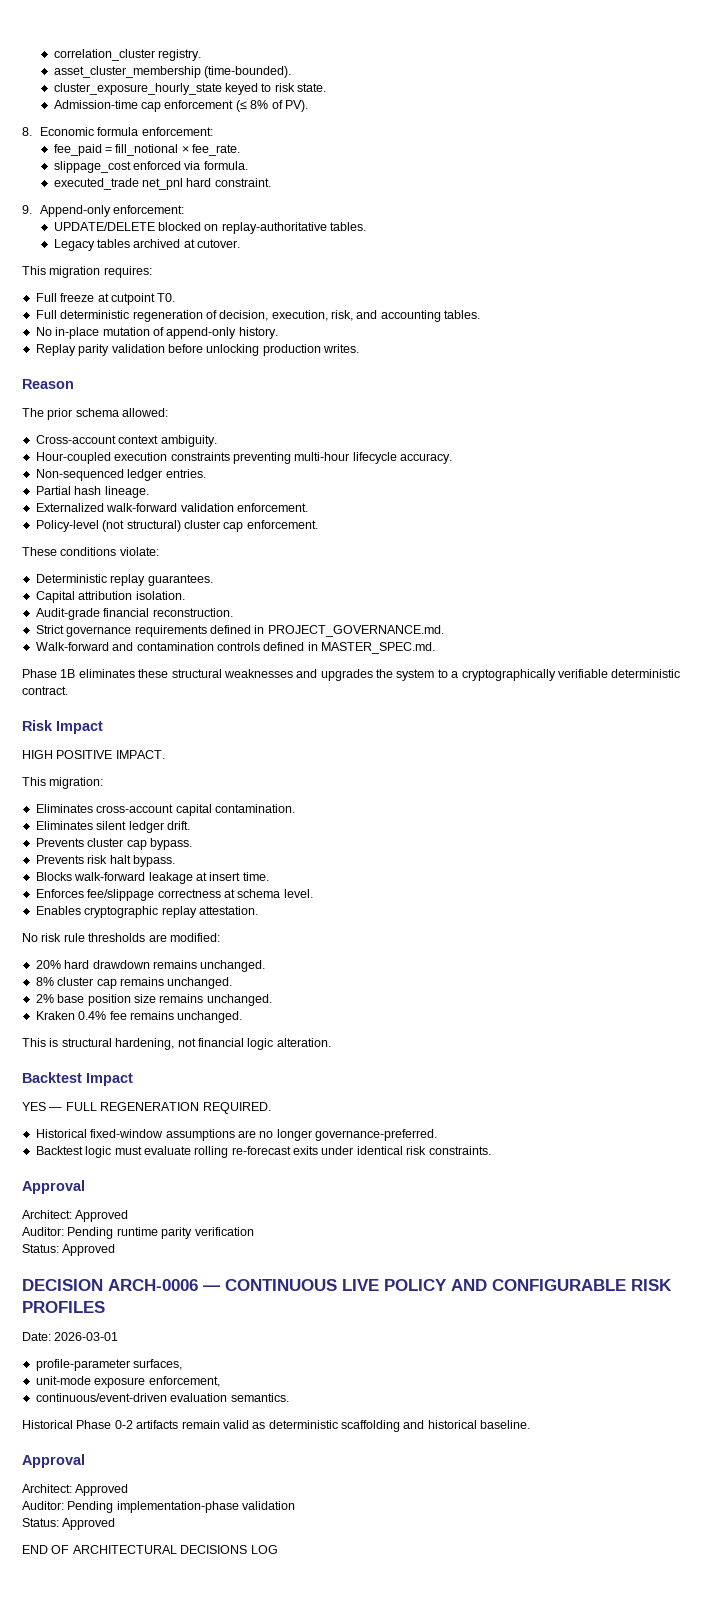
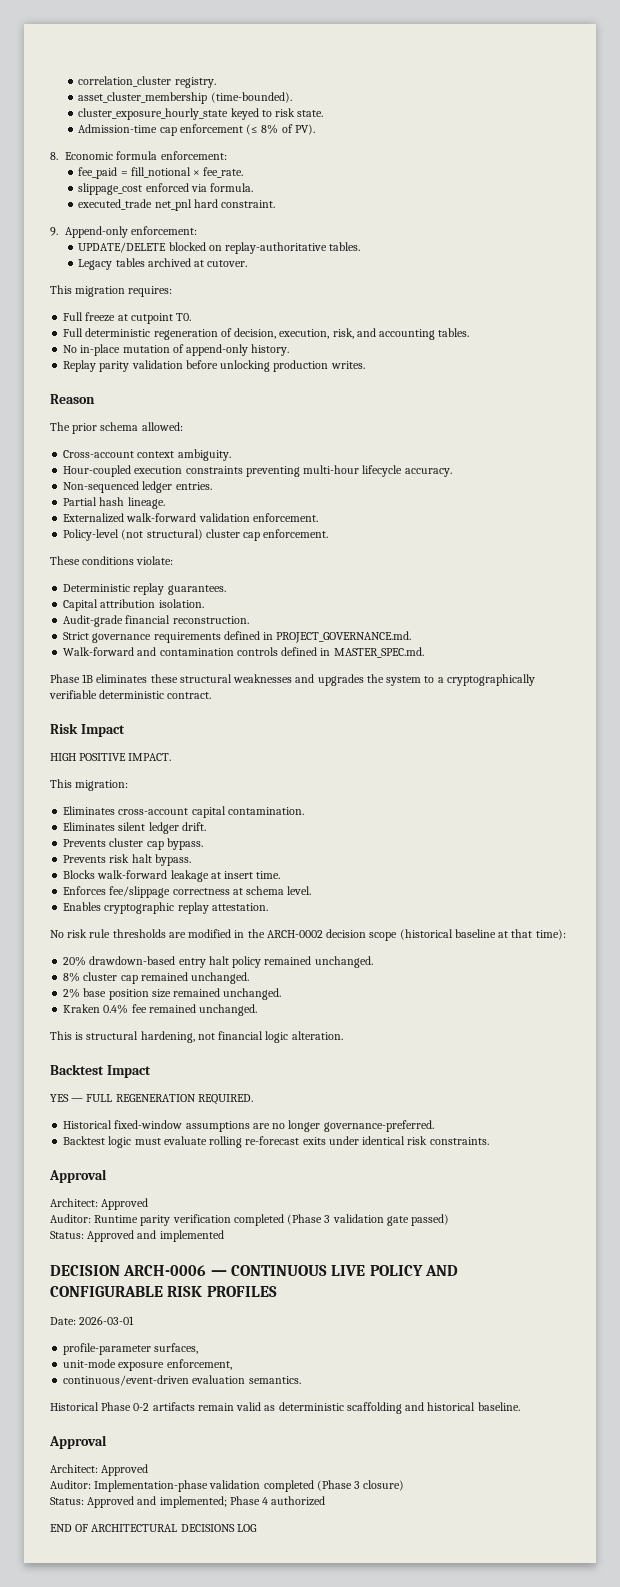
[169,933,220,942] [35,960,197,969] modified: // 20% hard drawdown remains -> [188,929,566,941] [63,956,312,968] modified in the ARCH-0002 decision scope (historical baseline at that time): // 20% drawdown-based entry halt policy remained
[119,977,164,986] remains -> [140,972,188,981] remained
[159,994,204,1003] remains -> [173,988,221,997] remained
[129,1011,174,1020] remains -> [148,1004,196,1013] remained
[67,1227,158,1239] Pending runtime -> [94,1215,139,1223] Runtime
[22,1244,116,1256] // Status: Approved -> [233,1214,450,1226] [50,1230,224,1242] completed (Phase 3 validation gate passed) // Status: Approved and implemented
[67,1501,296,1513] [22,1518,116,1530] Pending implementation-phase validation // Status: Approved -> [94,1480,405,1492] [50,1496,326,1508] Implementation-phase validation completed (Phase 3 closure) // Status: Approved and implemented; Phase 4 authorized

